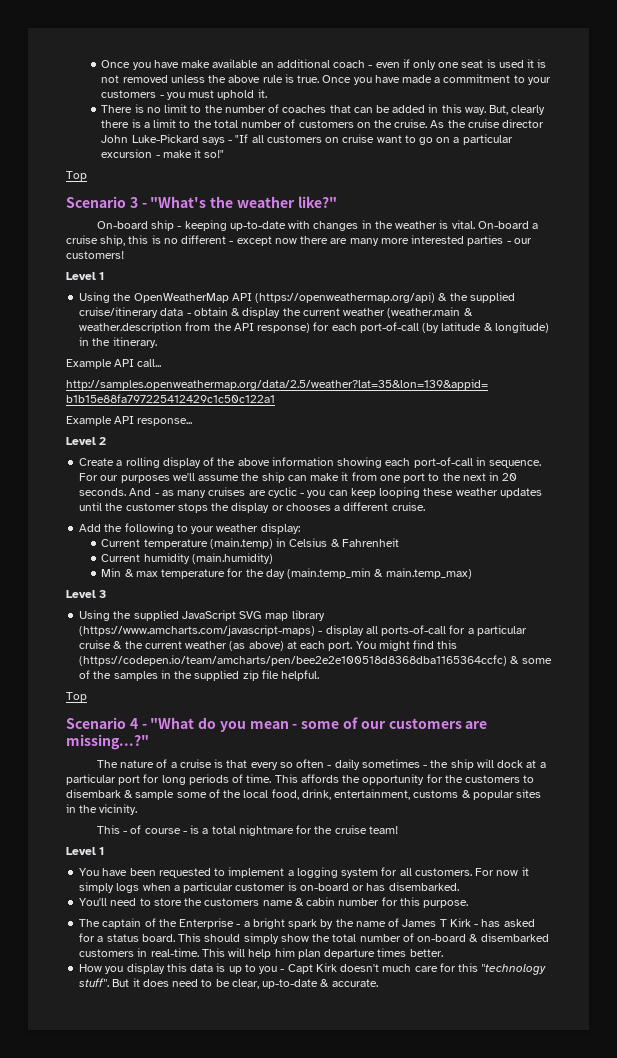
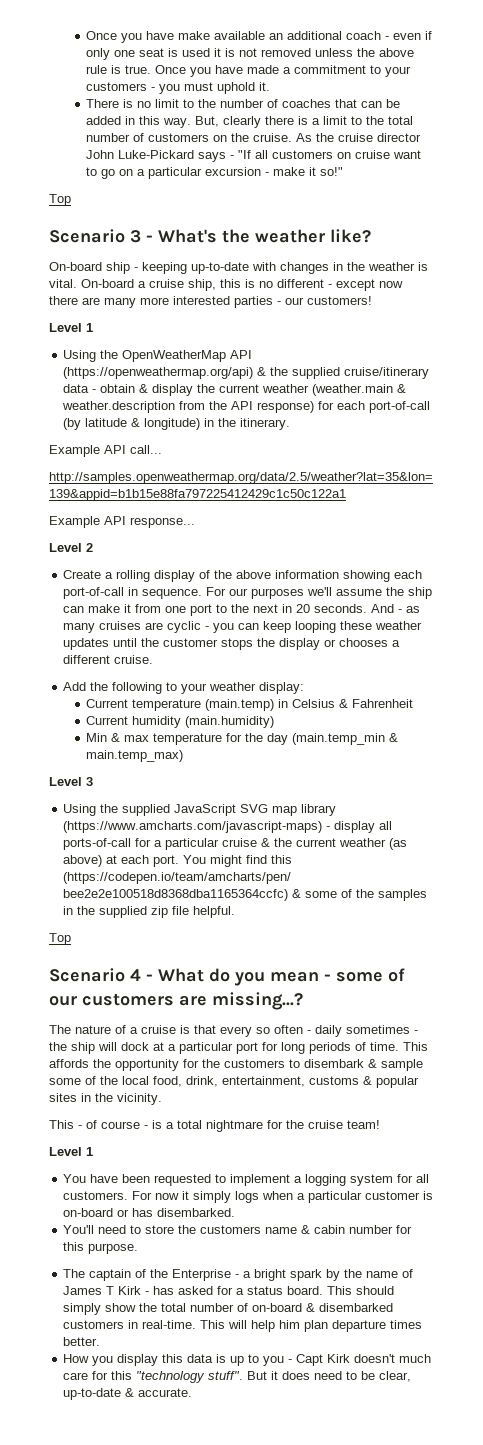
[150,196,337,208] "What's the weather like?" -> [158,229,371,243] What's the weather like?
[150,717,195,729] "What -> [158,968,204,982] What
[66,734,149,750] missing...?" -> [212,992,303,1010] missing...?

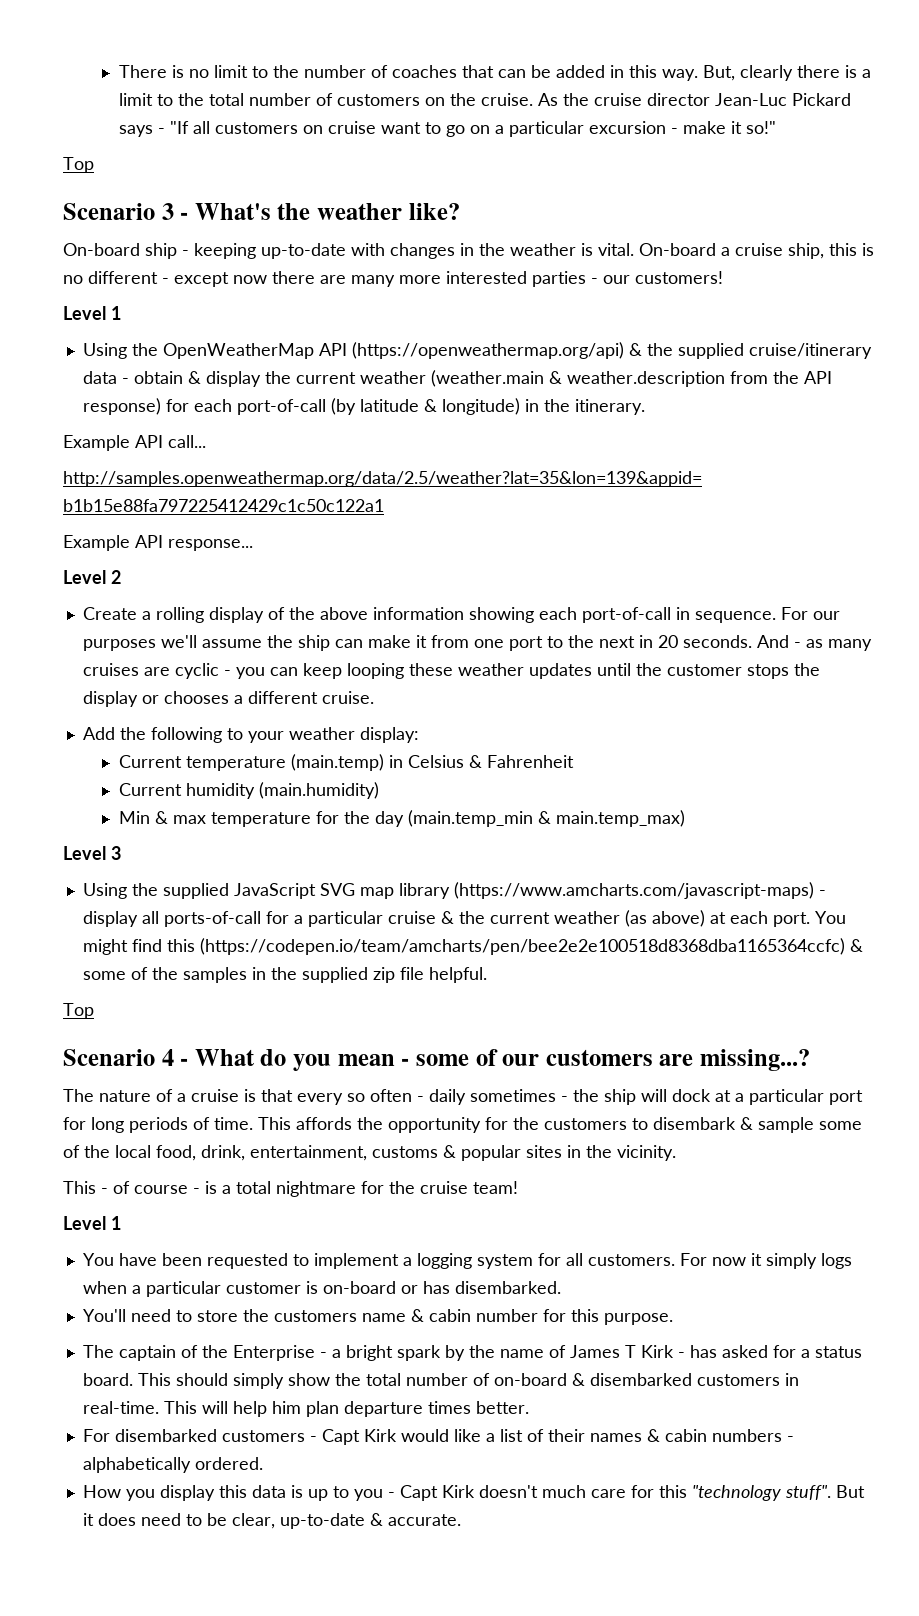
[86,31,433,43] [86,48,415,60] [86,65,412,77] [86,82,271,94] Once you have make available an additional coach - even if only one seat is used it is not removed unless the above rule is true. Once you have made a commitment to your customers - you must uphold it. // -> (118, 71) none
[86,150,195,159] John Luke-Pickard -> [714,93,851,106] Jean-Luc Pickard
(101, 1341) none -> [82,1429,794,1445] [82,1457,263,1473] // For disembarked customers - Capt Kirk would like a list of their names & cabin numbers - alphabetically ordered.

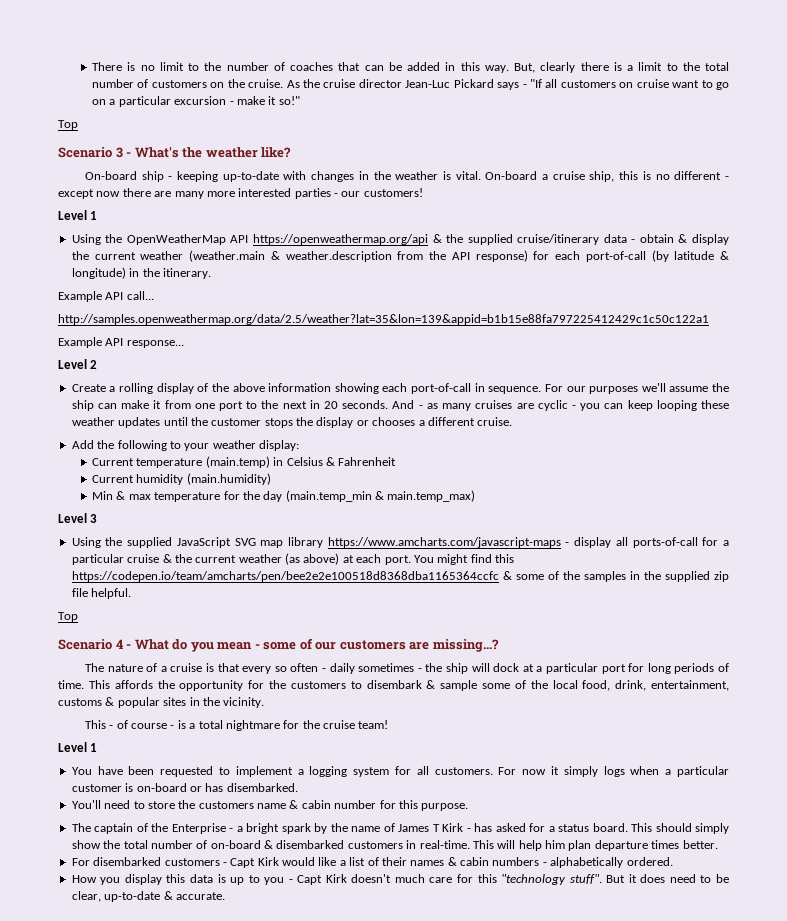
[351,342,624,359] (https://openweathermap.org/api) -> [252,234,428,245] https://openweathermap.org/api
[453,882,814,899] (https://www.amcharts.com/javascript-maps) -> [327,537,561,548] https://www.amcharts.com/javascript-maps
[199,938,845,955] (https://codepen.io/team/amcharts/pen/bee2e2e100518d8368dba1165364ccfc) -> [71,571,499,582] https://codepen.io/team/amcharts/pen/bee2e2e100518d8368dba1165364ccfc

